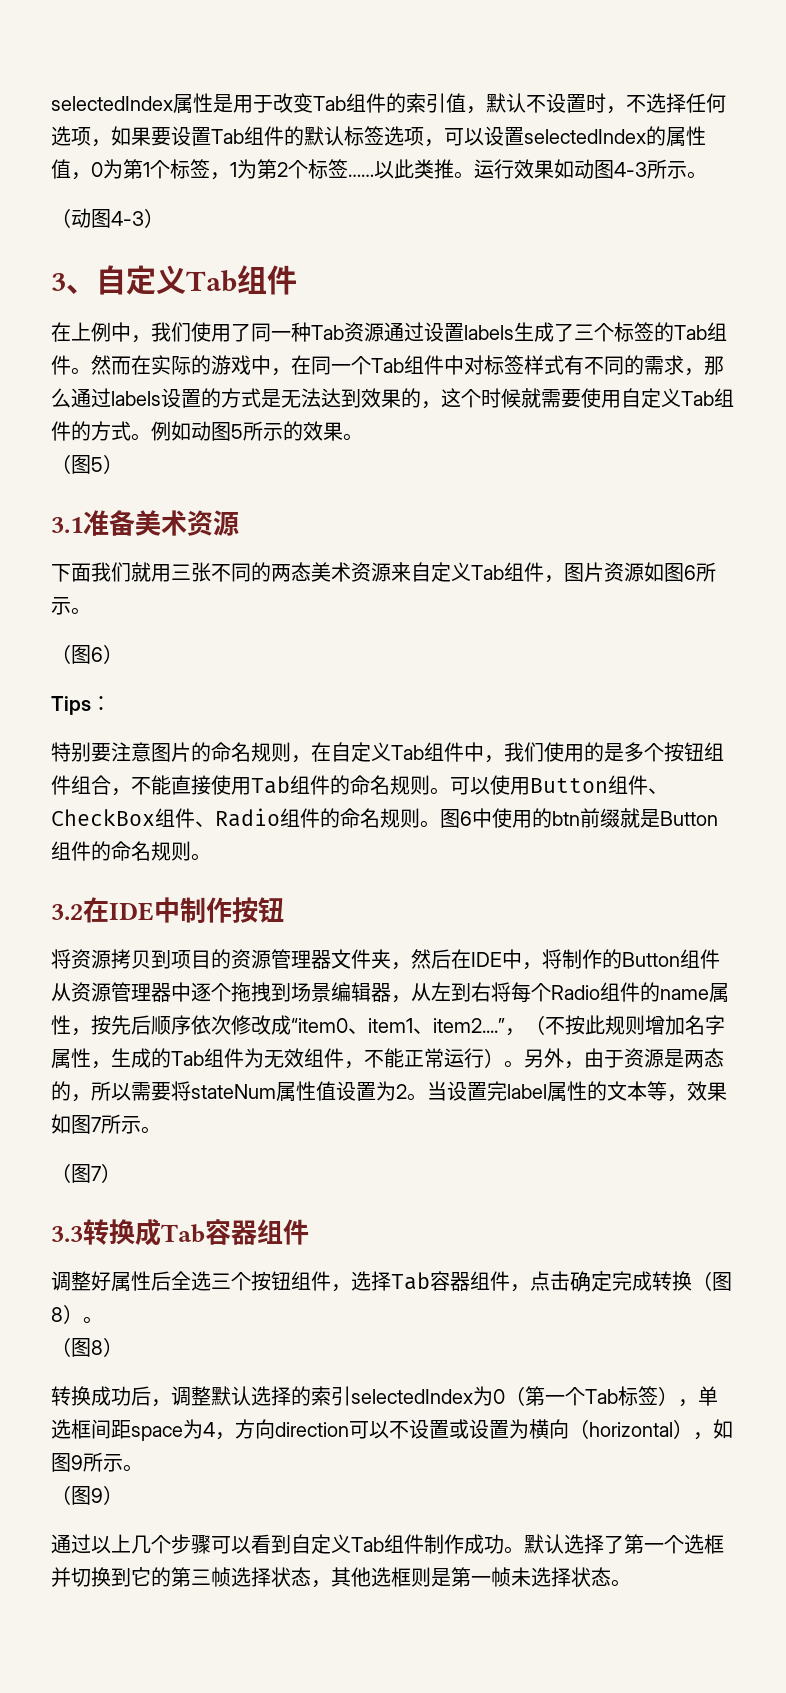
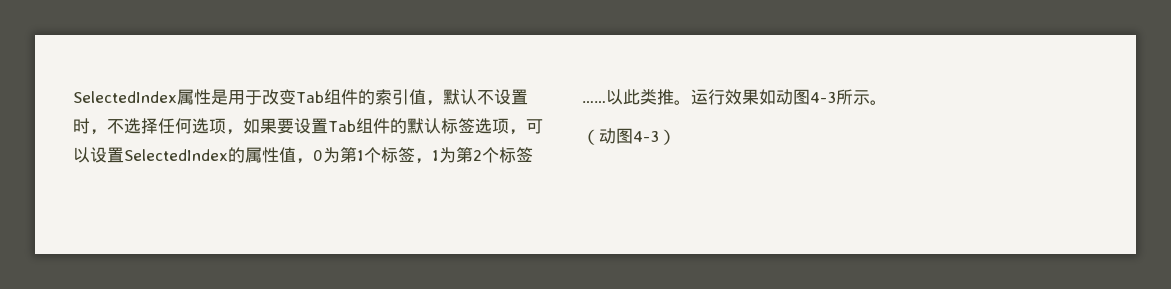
[51,96,173,111] selectedIndex -> [73,91,177,103] SelectedIndex
[524,129,646,144] selectedIndex -> [124,149,228,161] SelectedIndex
[51,265,297,295] [51,322,727,343] [51,355,724,376] [51,388,734,409] [51,421,363,441] [51,454,123,474] [51,510,239,536] [51,562,716,583] [51,597,91,615] [51,644,123,664] [51,696,111,715] [51,742,724,763] [51,775,668,796] [51,808,718,828] [51,841,211,861] [51,897,284,923] [51,949,720,970] [51,982,729,1003] [51,1015,725,1036] [51,1048,724,1069] [51,1081,727,1102] [51,1114,161,1134] [51,1163,121,1183] [51,1219,309,1246] [51,1271,732,1292] [51,1304,103,1324] [51,1337,123,1357] [51,1386,718,1407] [51,1419,733,1441] [51,1452,143,1472] [51,1485,123,1505] [51,1534,724,1554] [51,1567,631,1588] // 3、自定义Tab组件 // 在上例中，我们使用了同一种Tab资源通过设置labels生成了三个标签的Tab组件。然而在实际的游戏中，在同一个Tab组件中对标签样式有不同的需求，那么通过labels设置的方式是无法达到效果的，这个时候就需要使用自定义Tab组件的方式。例如动图5所示的效果。 // （图5） // 3.1准备美术资源 // 下面我们就用三张不同的两态美术资源来自定义Tab组件，图片资源如图6所示。 // （图6） // Tips： // 特别要注意图片的命名规则，在自定义Tab组件中，我们使用的是多个按钮组件组合，不能直接使用Tab组件的命名规则。可以使用Button组件、CheckBox组件、Radio组件的命名规则。图6中使用的btn前缀就是Button组件的命名规则。 // 3.2在IDE中制作按钮 // 将资源拷贝到项目的资源管理器文件夹，然后在IDE中，将制作的Button组件从资源管理器中逐个拖拽到场景编辑器，从左到右将每个Radio组件的name属性，按先后顺序依次修改成“item0、item1、item2....”，（不按此规则增加名字属性，生成的Tab组件为无效组件，不能正常运行）。另外，由于资源是两态的，所以需要将stateNum属性值设置为2。当设置完label属性的文本等，效果如图7所示。 // （图7） // 3.3转换成Tab容器组件 // 调整好属性后全选三个按钮组件，选择Tab容器组件，点击确定完成转换（图8）。 // （图8） // 转换成功后，调整默认选择的索引selectedIndex为0（第一个Tab标签），单选框间距space为4，方向direction可以不设置或设置为横向（horizontal），如图9所示。 // （图9） // 通过以上几个步骤可以看到自定义Tab组件制作成功。默认选择了第一个选框并切换到它的第三帧选择状态，其他选框则是第一帧未选择状态。 -> (676, 137) none

